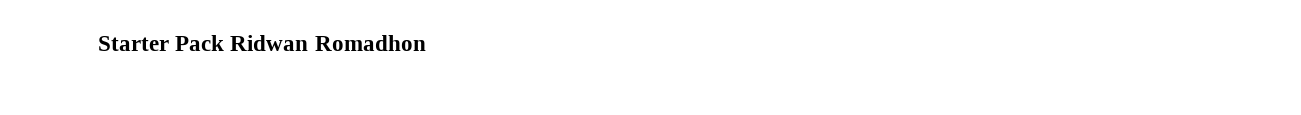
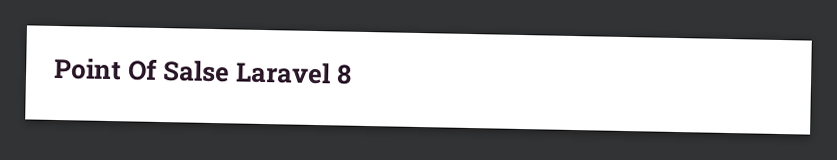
[98,35,426,51] Starter Pack Ridwan Romadhon -> [53,57,353,85] Point Of Salse Laravel 8

